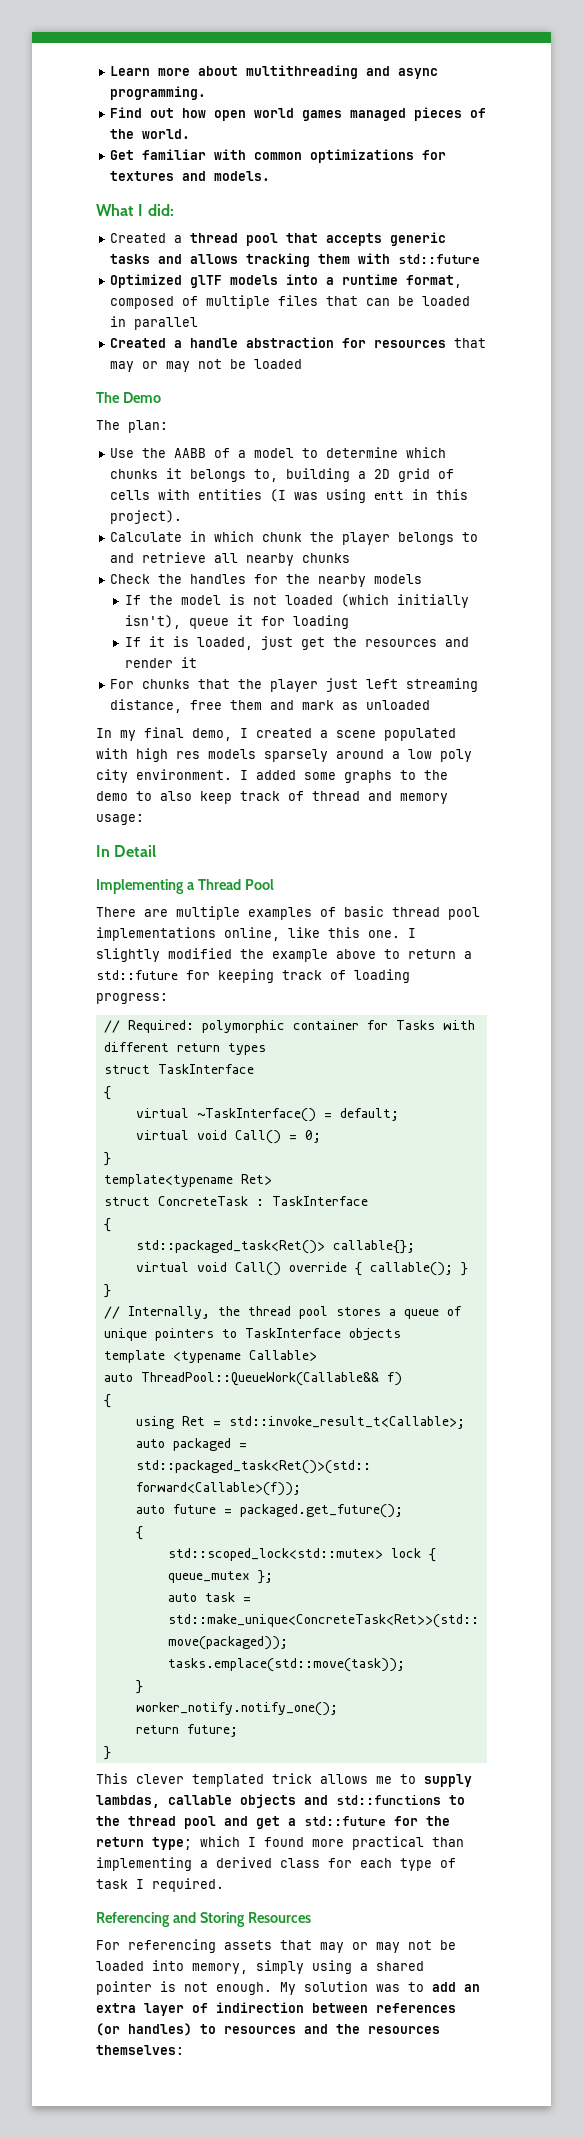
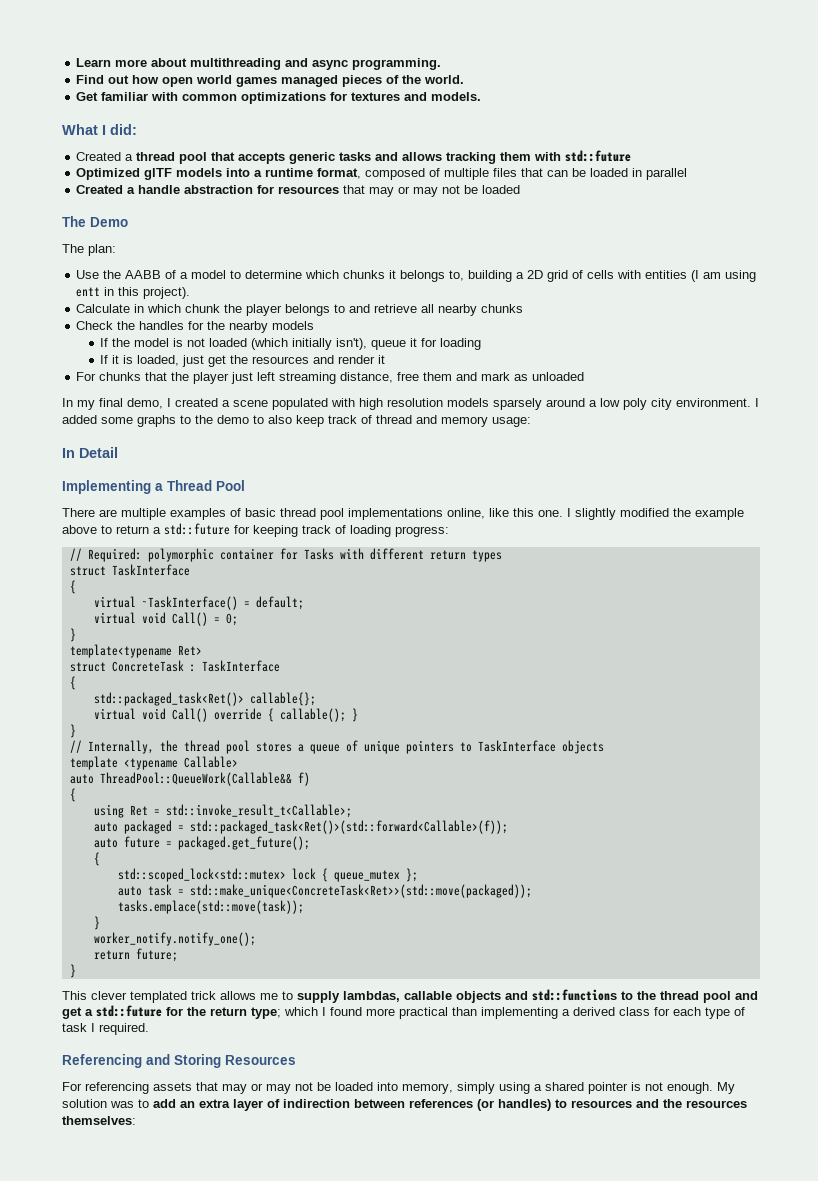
[294,492,319,500] was -> [703,272,722,279] am
[176,751,200,759] res -> [387,398,443,407] resolution

